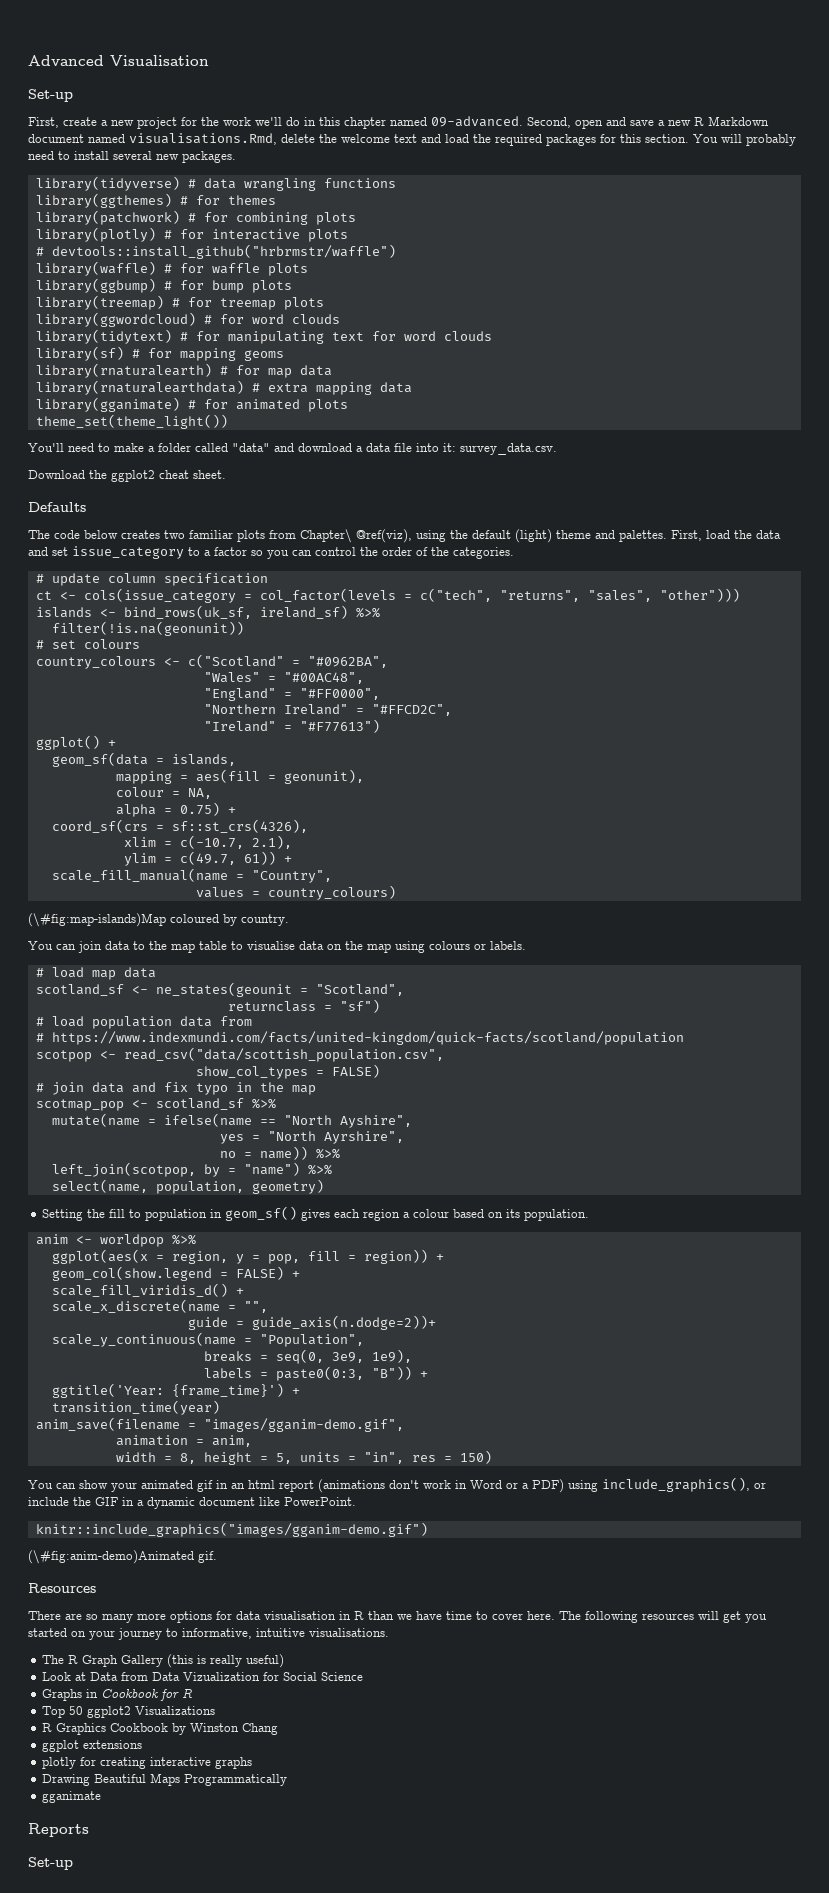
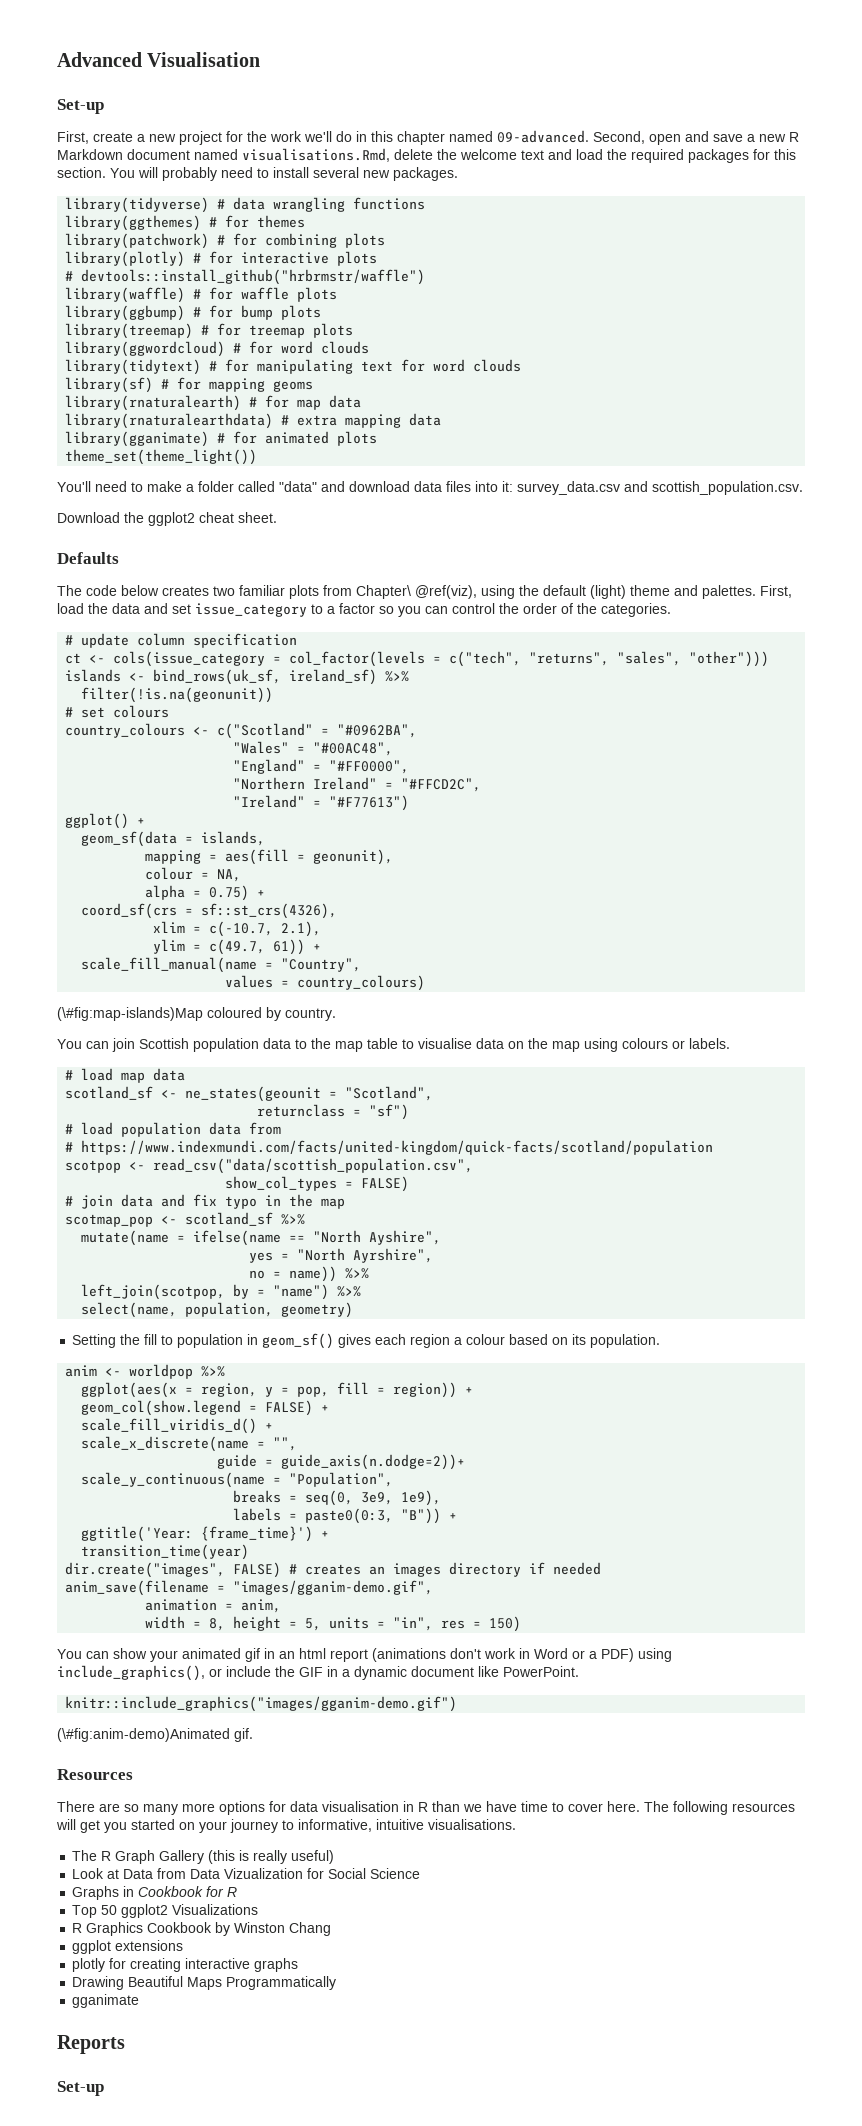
[356,443,557,455] a data file into it: survey_data.csv. -> [414,481,803,495] data files into it: survey_data.csv and scottish_population.csv.
(102, 947) none -> [139,1038,259,1052] Scottish population
(220, 1407) none -> [65,1562,602,1578] // dir.create("images", FALSE) # creates an images directory if needed

